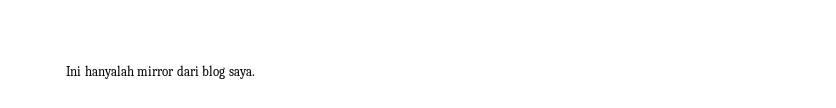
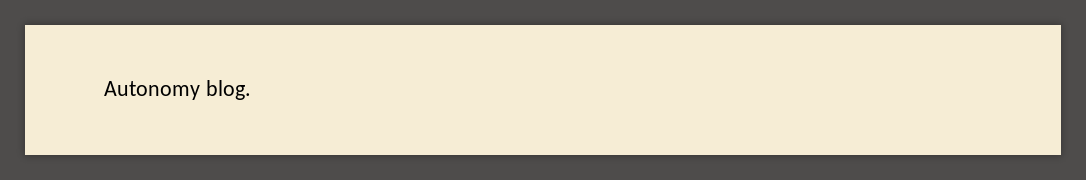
[66,65,255,79] Ini hanyalah mirror dari blog saya. -> [104,80,251,100] Autonomy blog.

